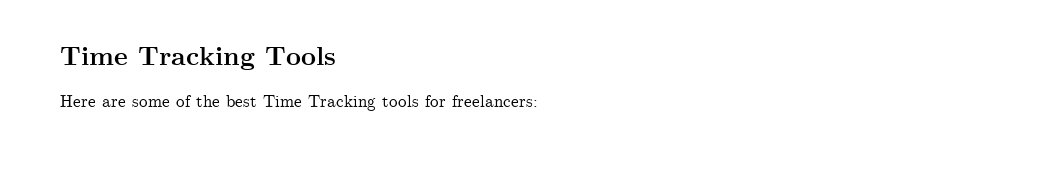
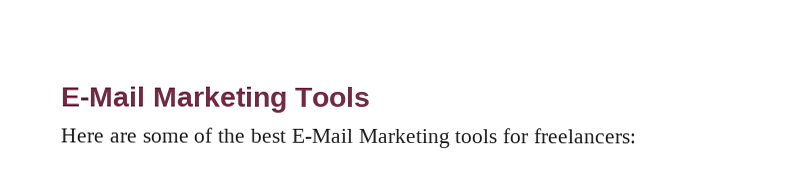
[60,47,255,70] Time Tracking -> [60,86,288,113] E-Mail Marketing
[263,95,376,111] Time Tracking -> [290,128,450,149] E-Mail Marketing

